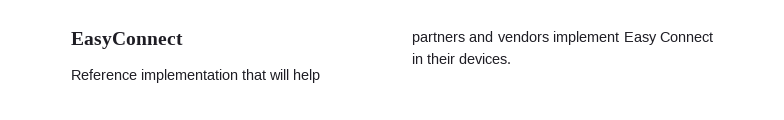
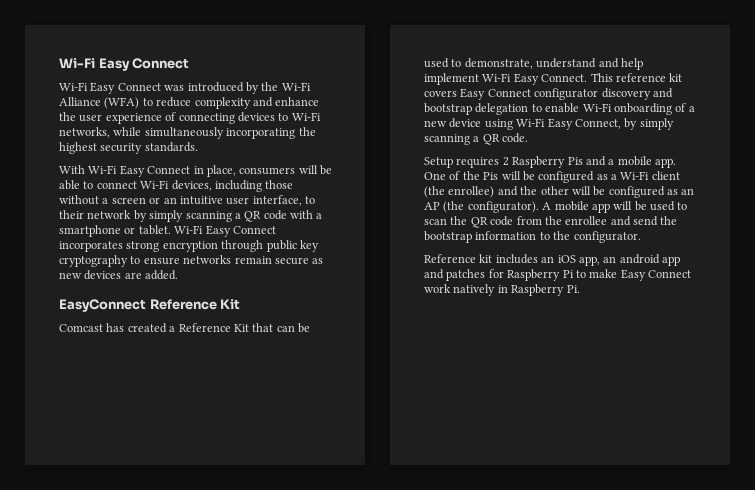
[71,32,183,49] [71,69,320,83] [412,31,713,45] [412,53,511,64] EasyConnect // Reference implementation that will help partners and vendors implement Easy Connect in their devices. -> [59,58,190,71] [59,82,311,94] [59,97,320,109] [59,112,321,124] [59,127,316,139] [59,142,198,154] [59,165,332,177] [59,180,294,192] [59,195,315,206] [59,210,323,222] [59,225,276,237] [59,240,319,252] [59,255,324,267] [59,270,179,280] [59,299,241,312] [59,323,310,333] [424,58,643,70] [424,73,683,85] [424,88,673,100] [424,103,695,115] [424,118,674,130] [424,133,529,145] [424,156,676,168] [424,171,680,183] [424,186,695,198] [424,201,688,213] [424,216,678,228] [424,231,641,243] [424,254,680,266] [424,269,691,281] [424,284,580,296] Wi-Fi Easy Connect // Wi-Fi Easy Connect was introduced by the Wi-Fi Alliance (WFA) to reduce complexity and enhance the user experience of connecting devices to Wi-Fi networks, while simultaneously incorporating the highest security standards. // With Wi-Fi Easy Connect in place, consumers will be able to connect Wi-Fi devices, including those without a screen or an intuitive user interface, to their network by simply scanning a QR code with a smartphone or tablet. Wi-Fi Easy Connect incorporates strong encryption through public key cryptography to ensure networks remain secure as new devices are added. // EasyConnect Reference Kit // Comcast has created a Reference Kit that can be used to demonstrate, understand and help implement Wi-Fi Easy Connect. This reference kit covers Easy Connect configurator discovery and bootstrap delegation to enable Wi-Fi onboarding of a new device using Wi-Fi Easy Connect, by simply scanning a QR code. // Setup requires 2 Raspberry Pis and a mobile app. One of the Pis will be configured as a Wi-Fi client (the enrollee) and the other will be configured as an AP (the configurator). A mobile app will be used to scan the QR code from the enrollee and send the bootstrap information to the configurator. // Reference kit includes an iOS app, an android app and patches for Raspberry Pi to make Easy Connect work natively in Raspberry Pi.

